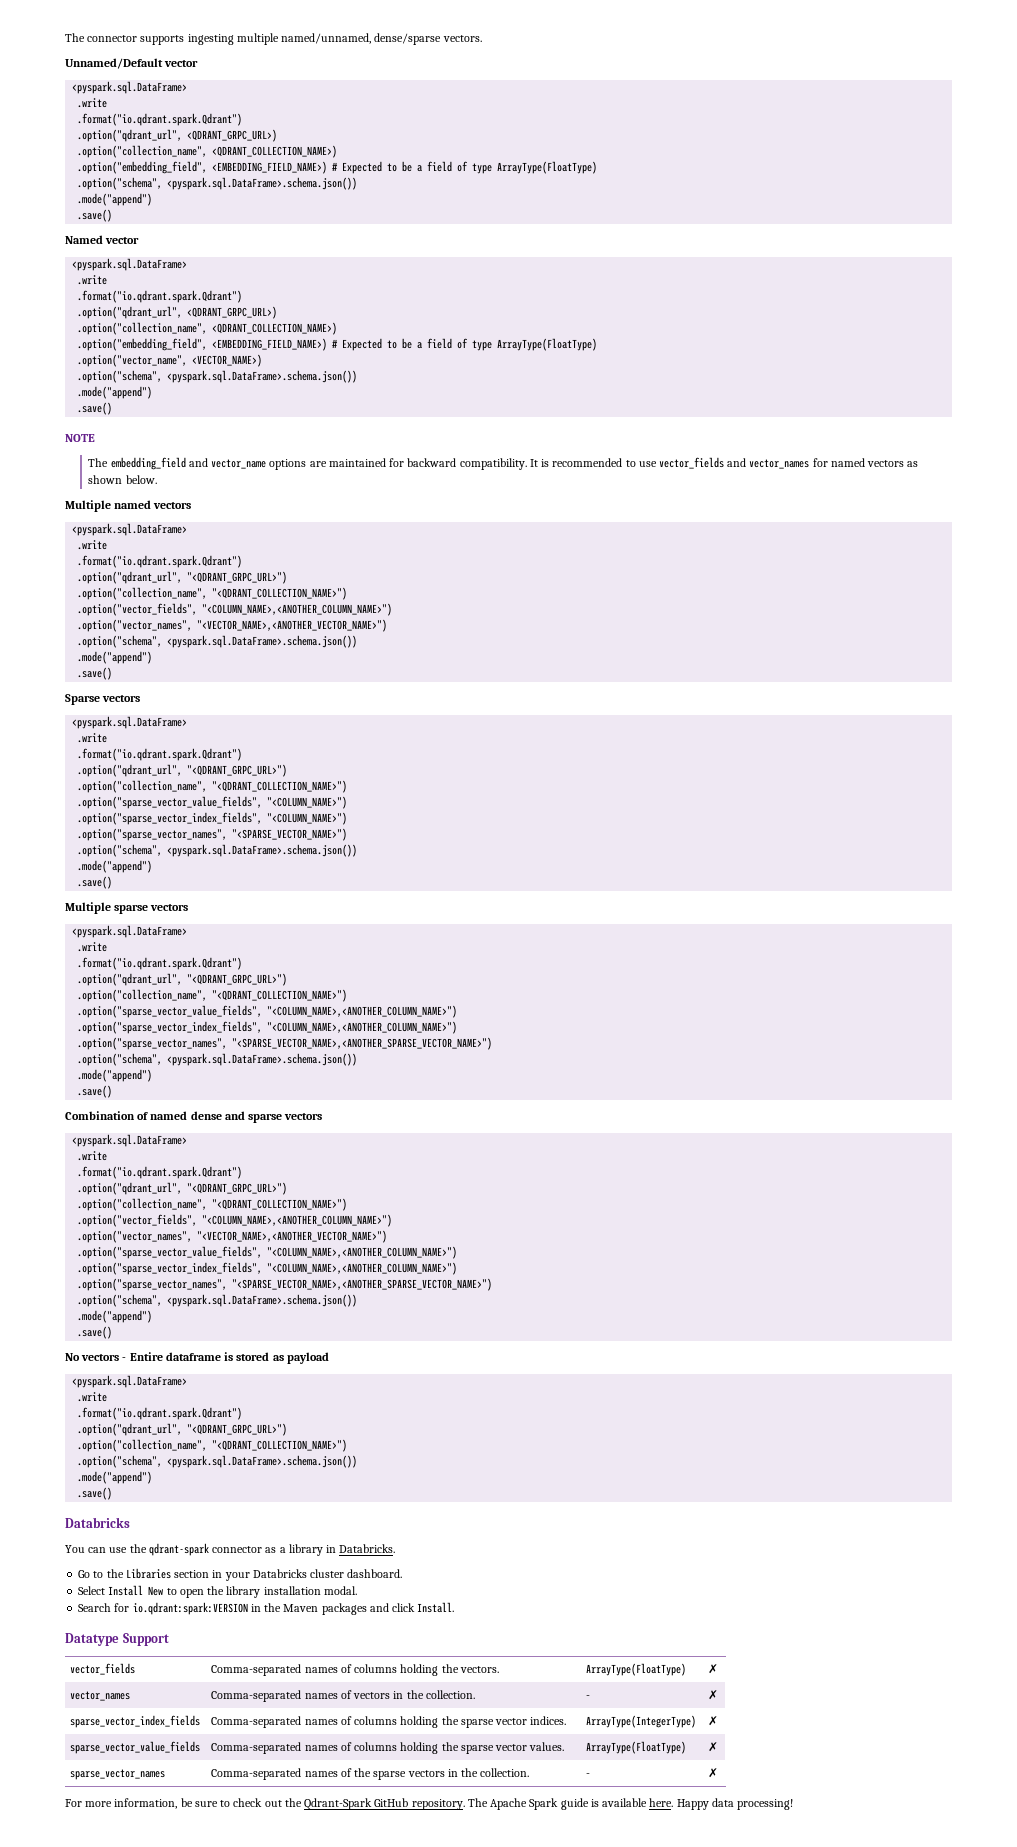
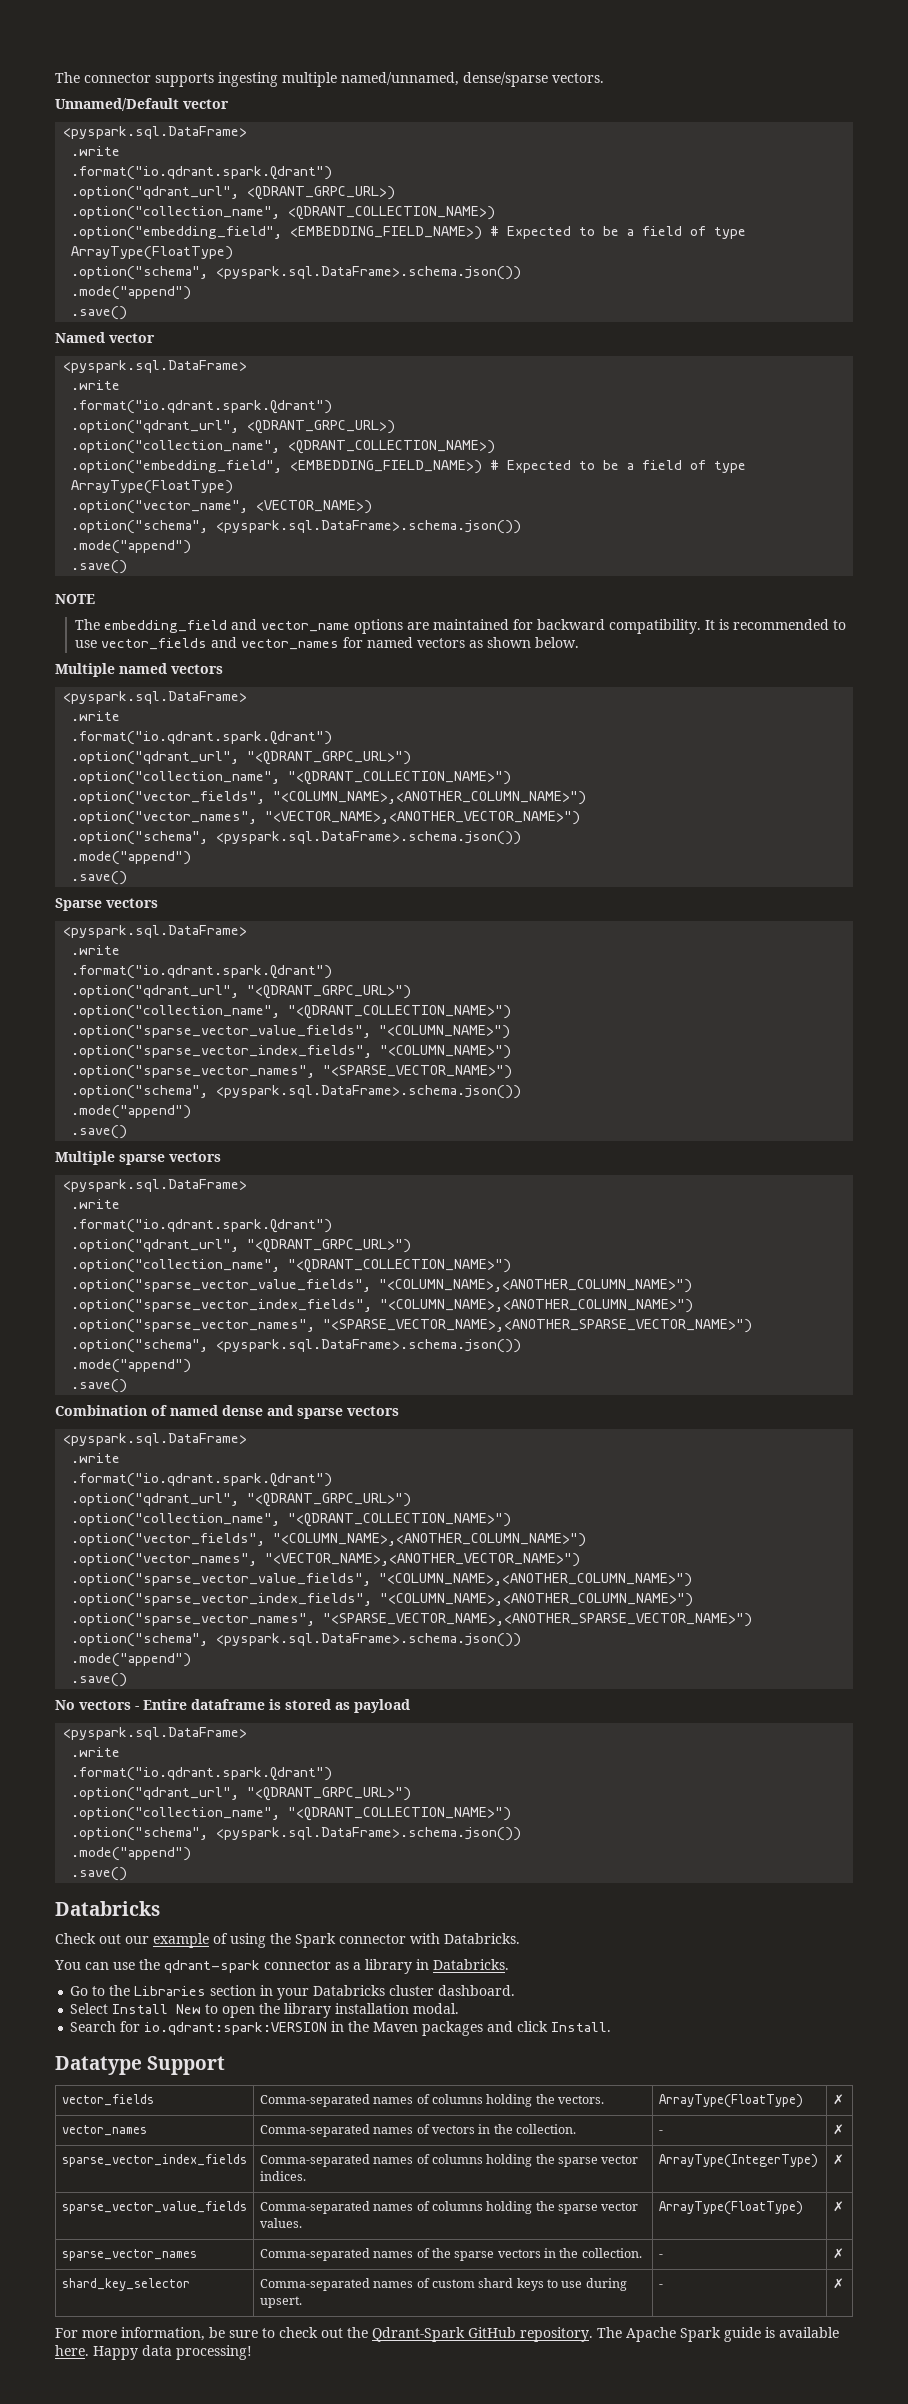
(130, 1522) none -> [55,1933,520,1948] // Check out our example of using the Spark connector with Databricks.
(719, 1773) none -> [61,2278,190,2291] [259,2278,627,2291] [259,2296,302,2308] [658,2284,663,2288] [832,2278,844,2289] // shard_key_selector | Comma-separated names of custom shard keys to use during upsert. | - | ✗

